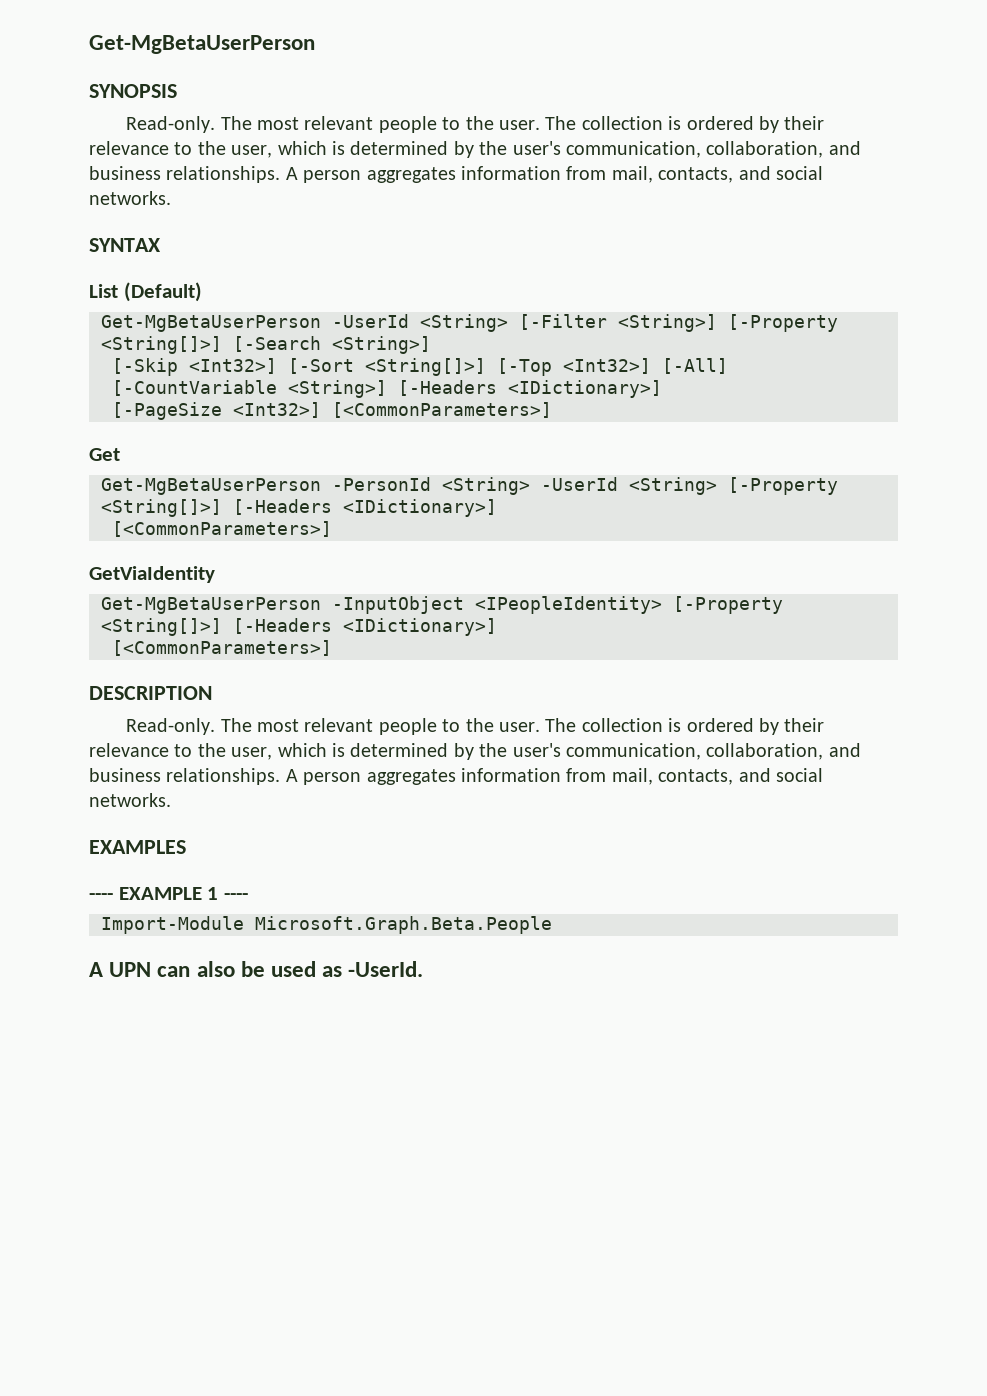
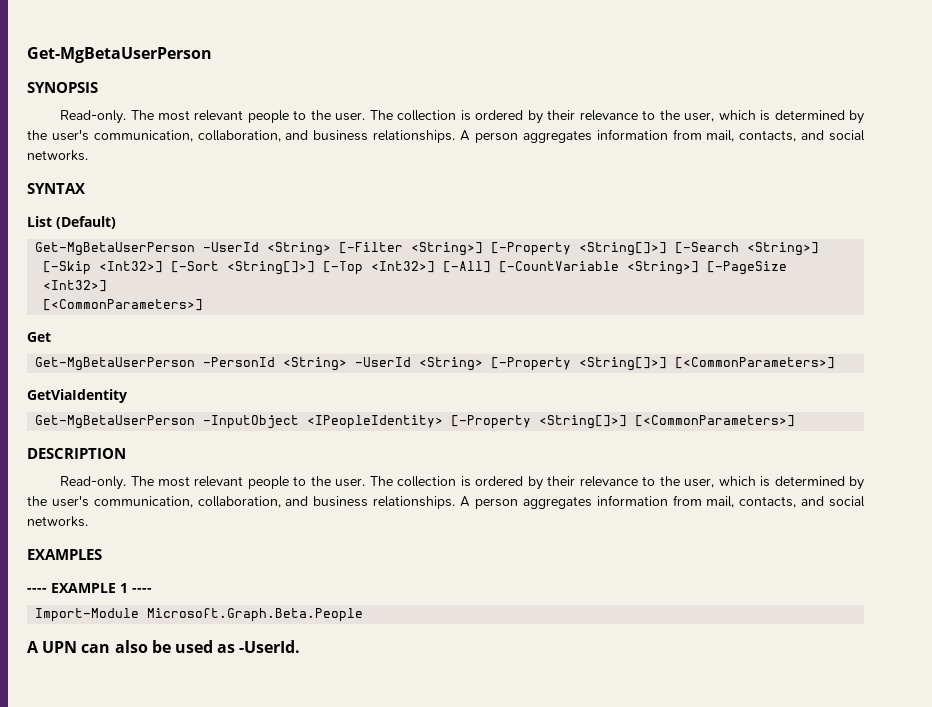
[398,380,662,398] [-Headers <IDictionary>] // -> (700, 268) none
(321, 410) none -> (108, 286) //
[233,499,497,517] [-Headers <IDictionary>] // -> (668, 364) none
[233,618,497,636] [-Headers <IDictionary>] // -> (628, 422) none

